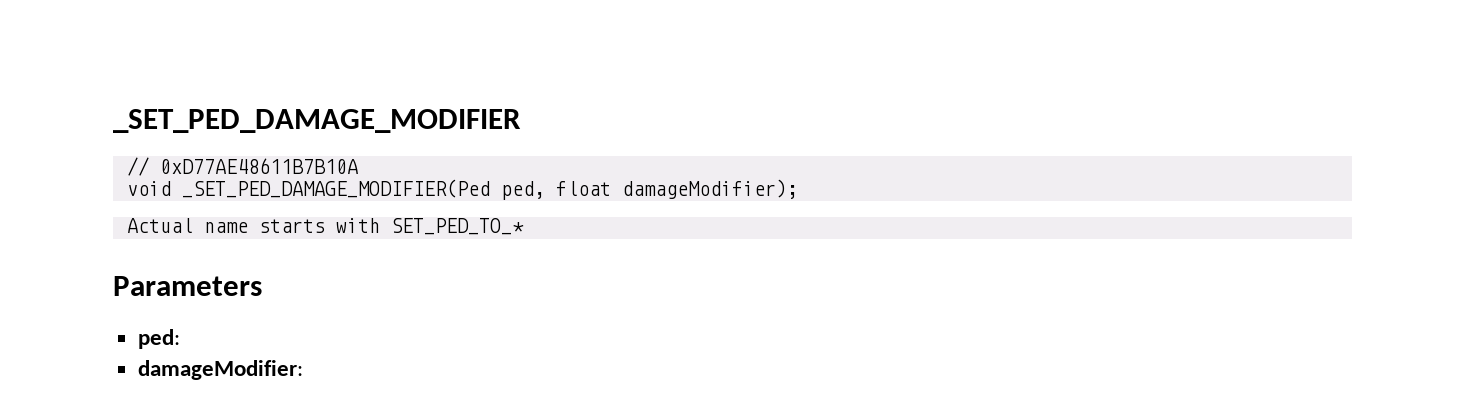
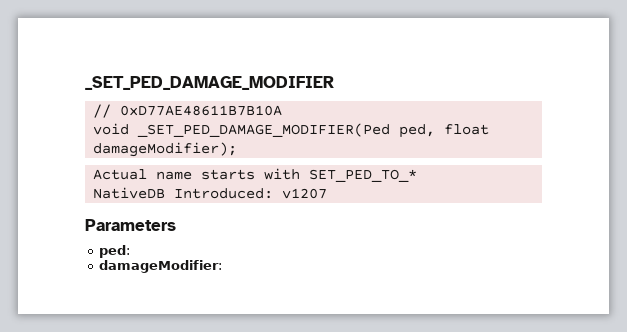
(524, 226) none -> [92,187,327,199] // NativeDB Introduced: v1207

